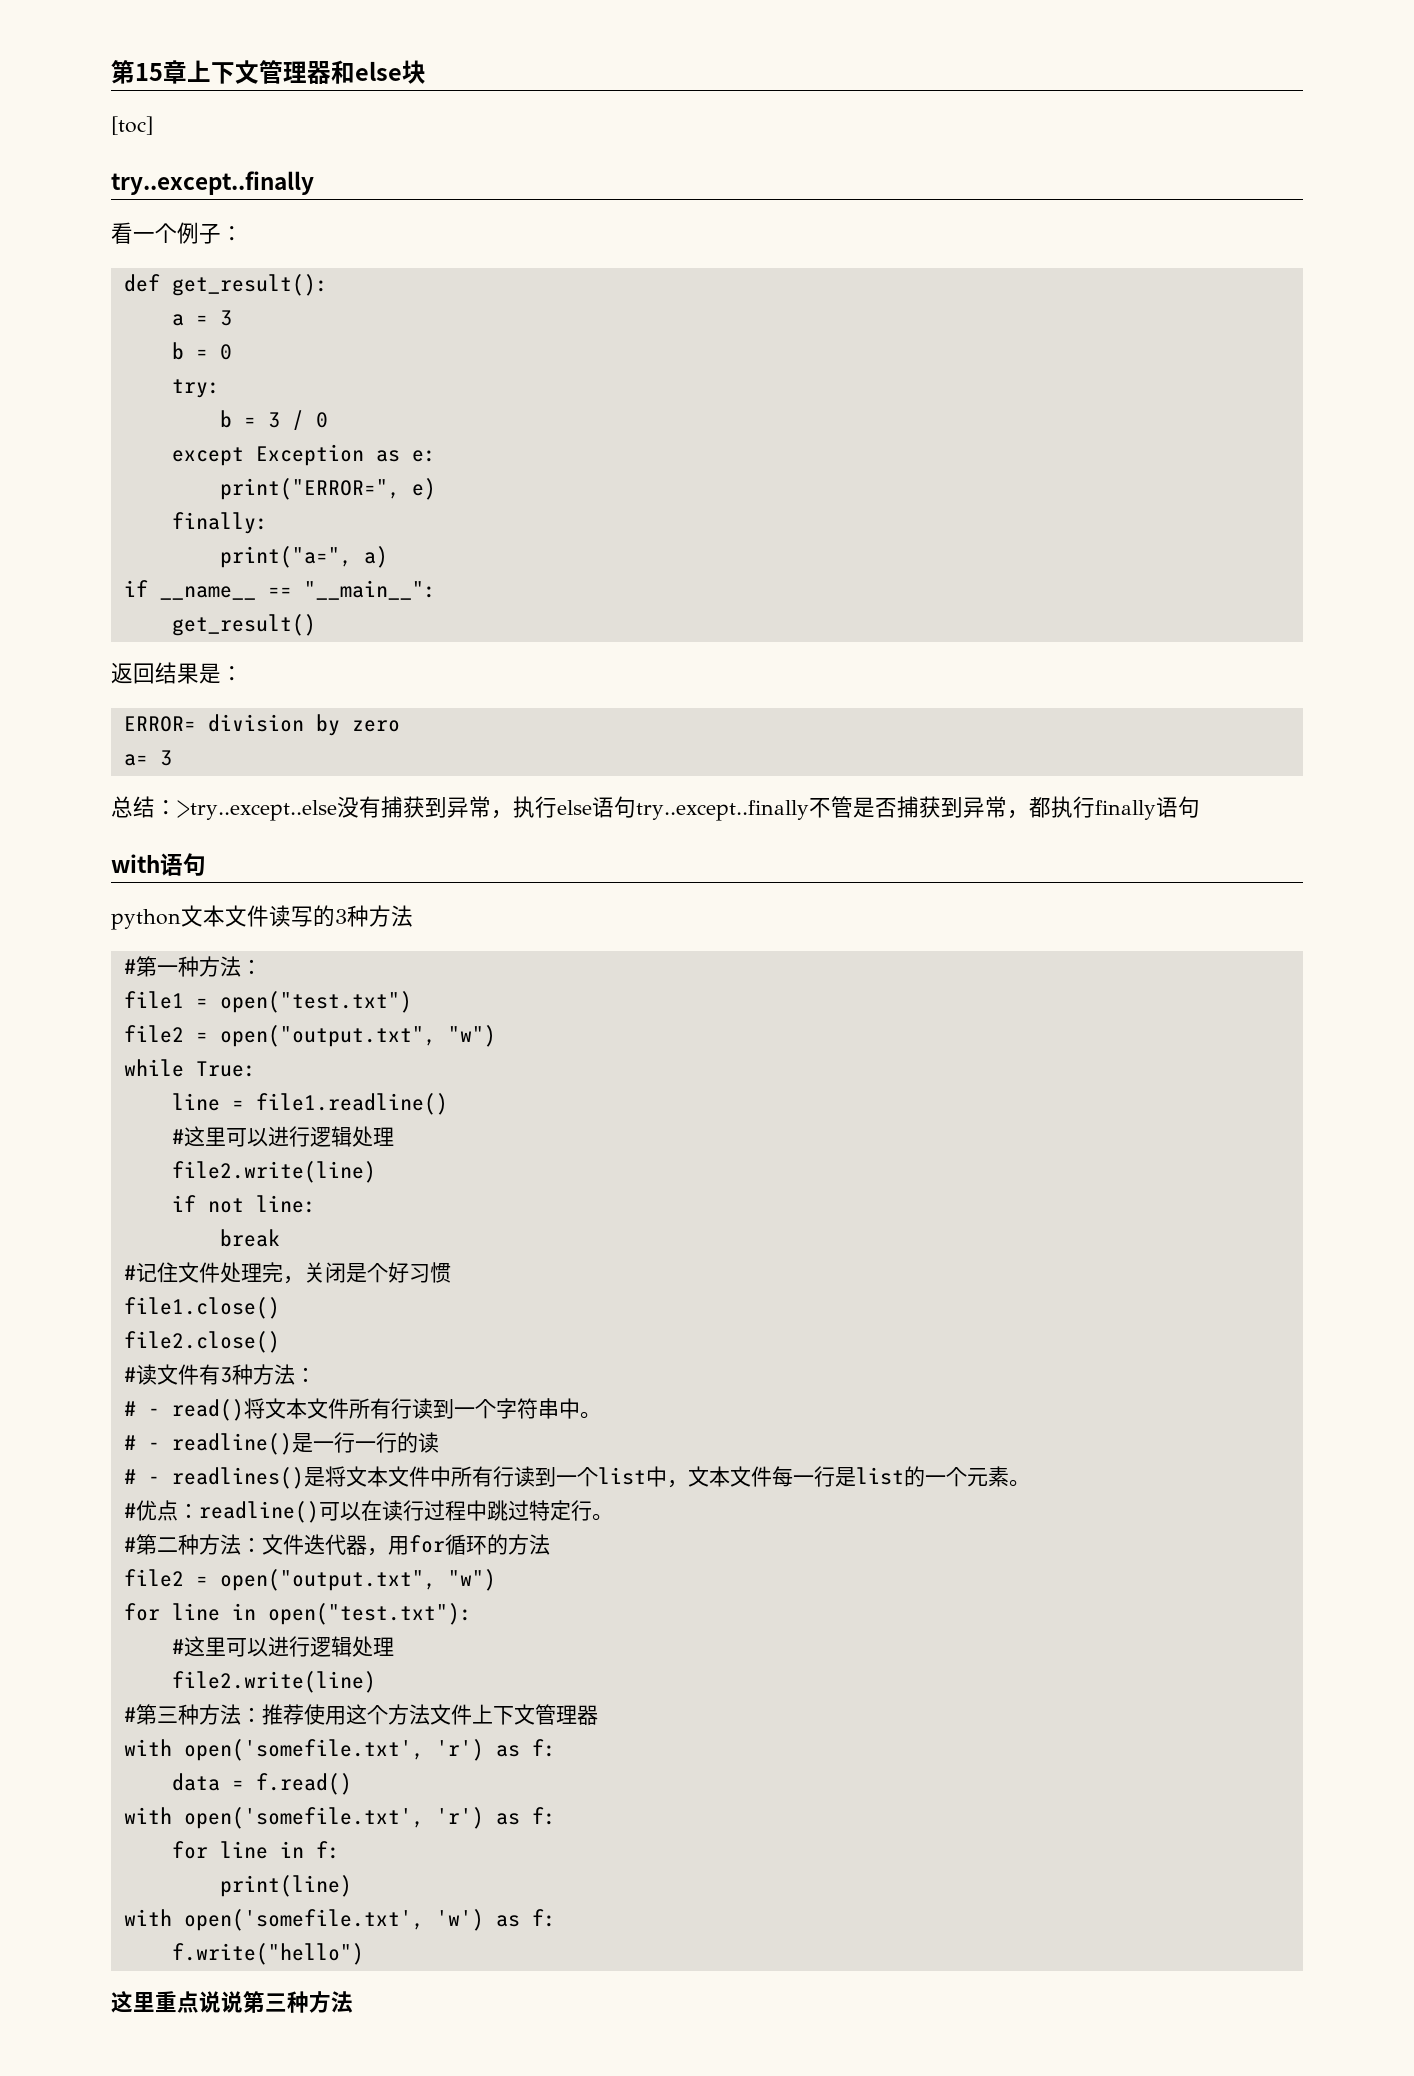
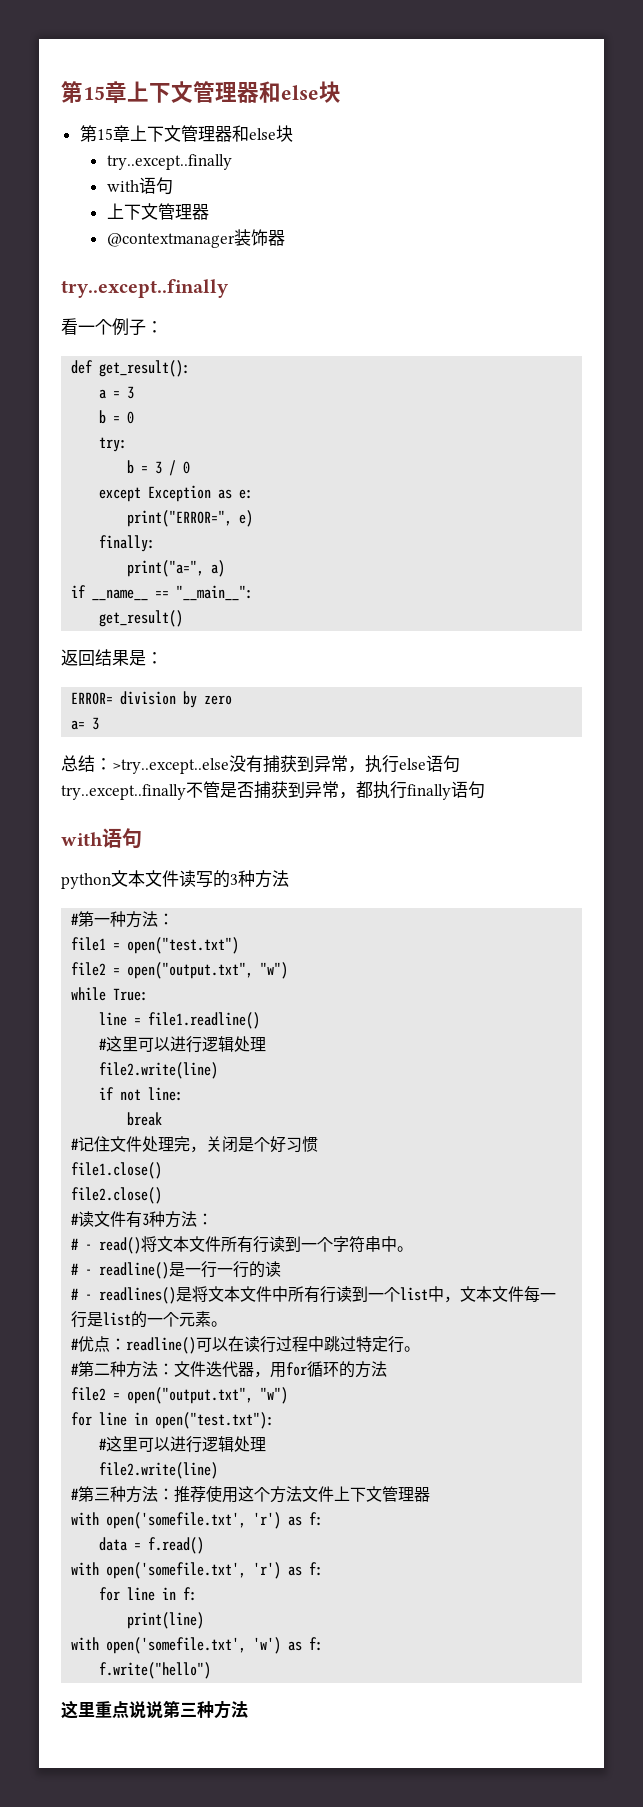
[111,60,426,84] [111,116,153,135] 第15章上下文管理器和else块 // [toc] -> [61,81,341,103] [79,125,293,142] [106,154,232,170] [106,177,173,195] [106,203,209,220] [106,229,285,248] 第15章上下文管理器和else块 // 第15章上下文管理器和else块 // try..except..finally // with语句 // 上下文管理器 // @contextmanager装饰器

